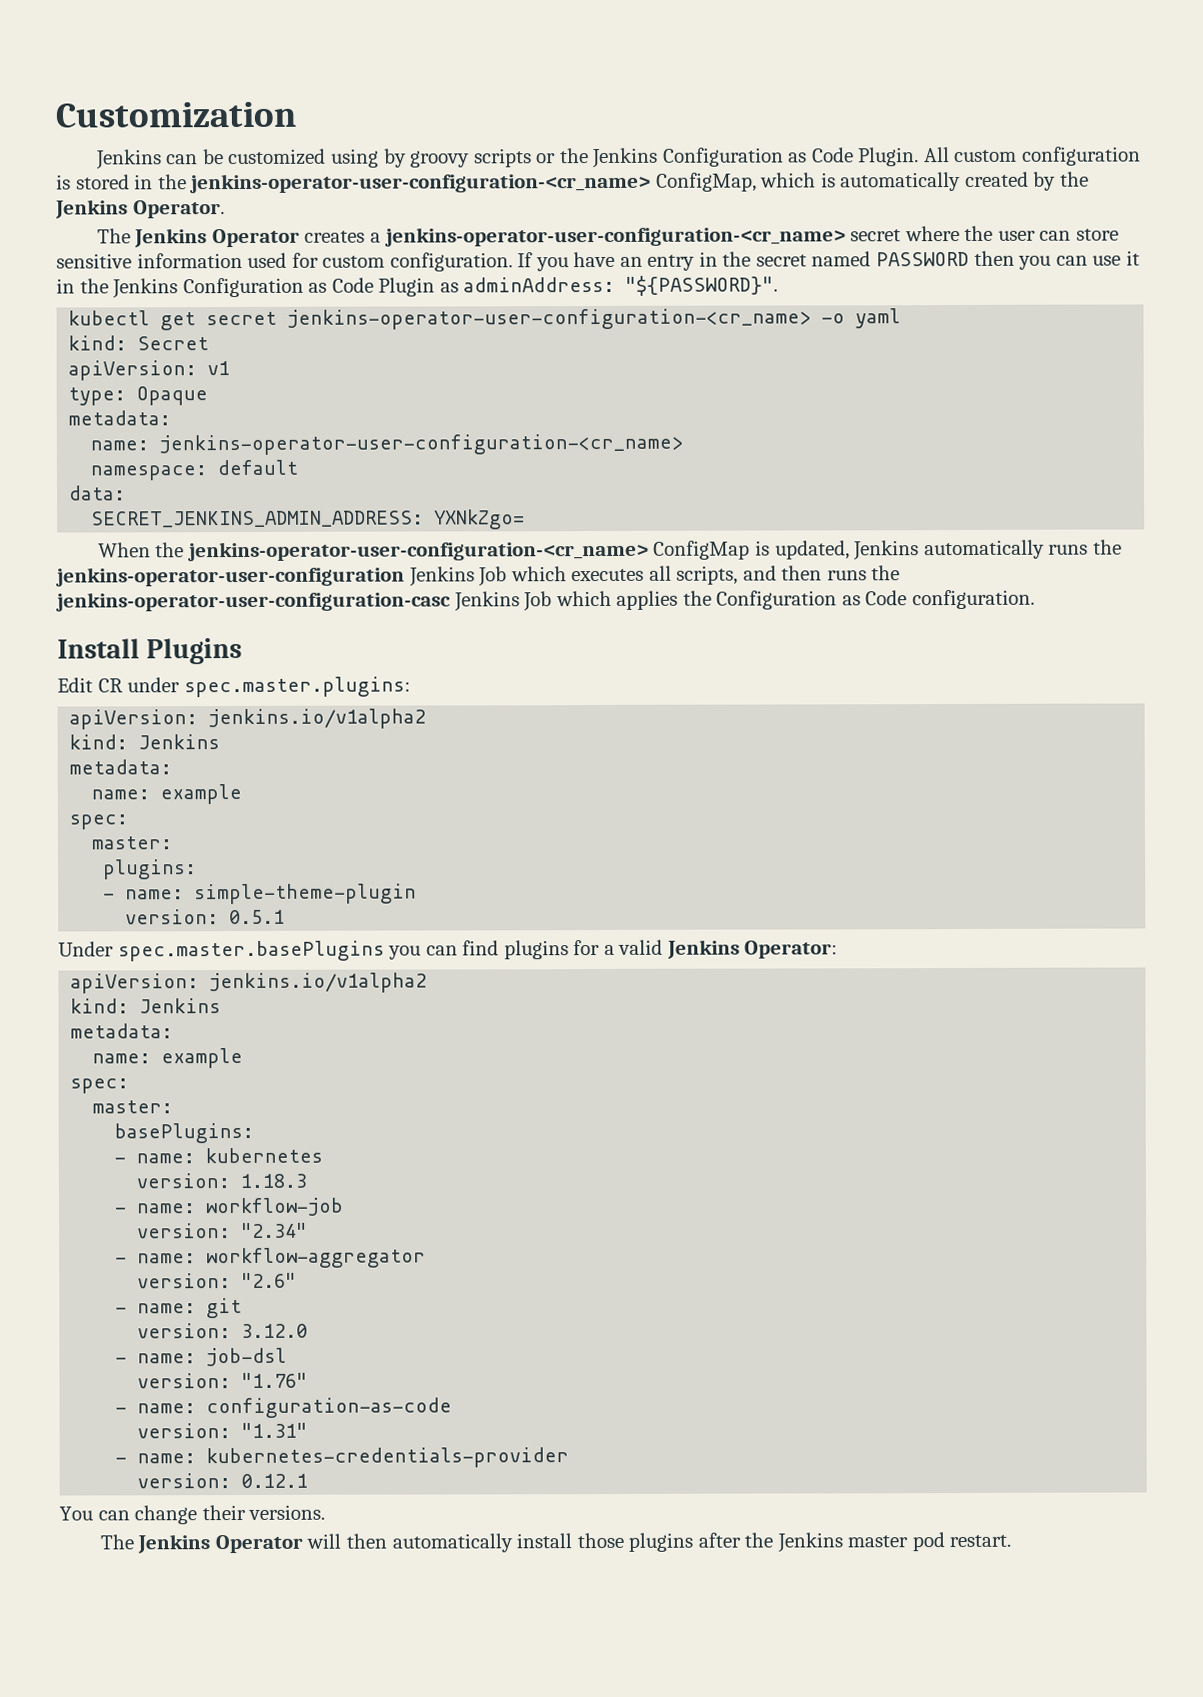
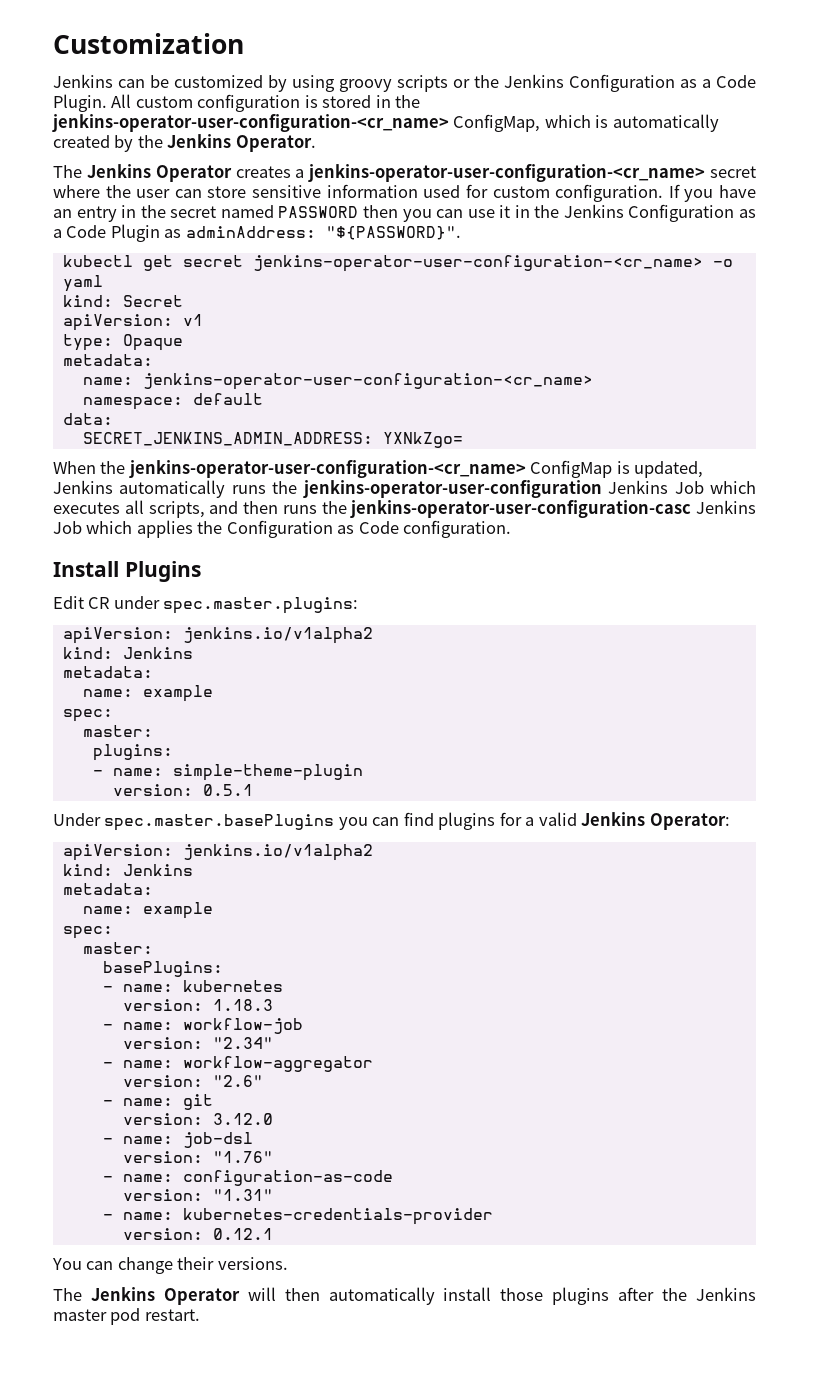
[330,148,407,168] using by -> [268,75,335,92] by using
(808, 157) none -> [702,79,711,88] a
(328, 287) none -> [53,229,62,238] a

